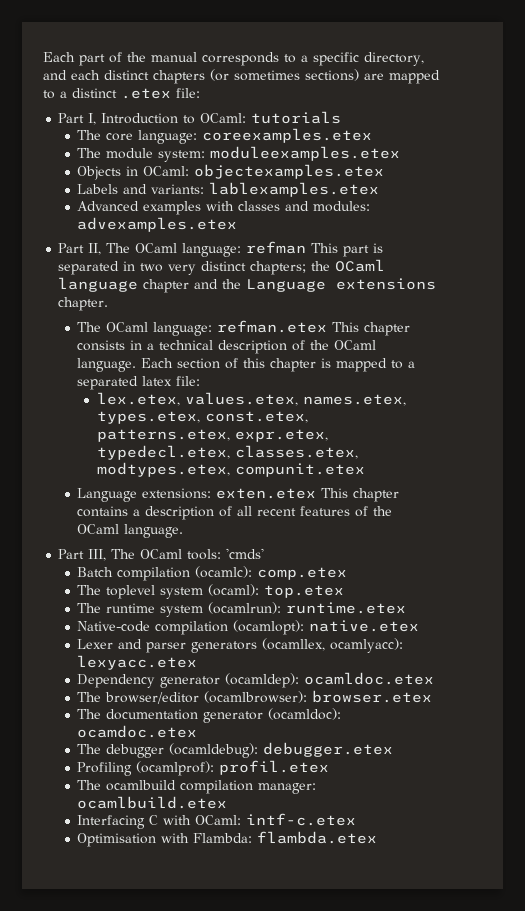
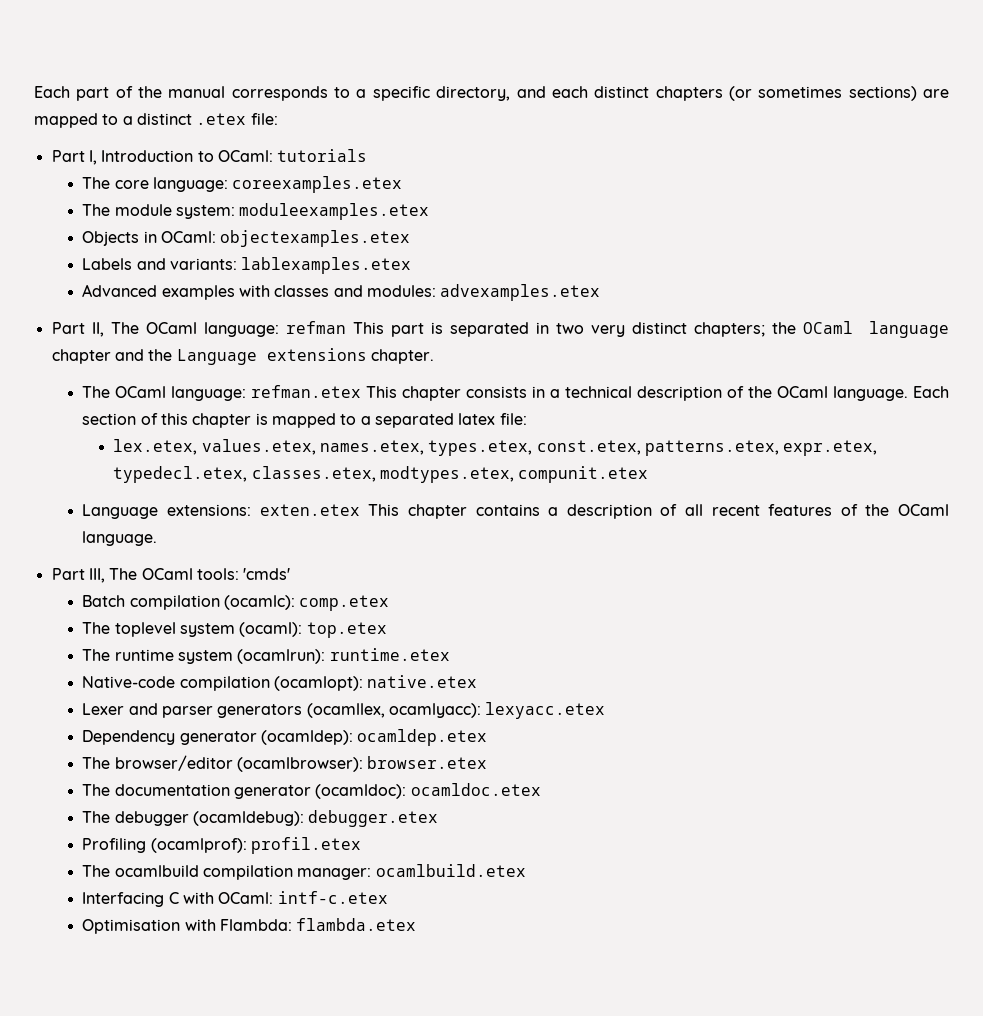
[304,672,435,685] ocamldoc.etex -> [357,729,488,746] ocamldep.etex
[77,725,198,738] ocamdoc.etex -> [410,783,541,796] ocamldoc.etex

